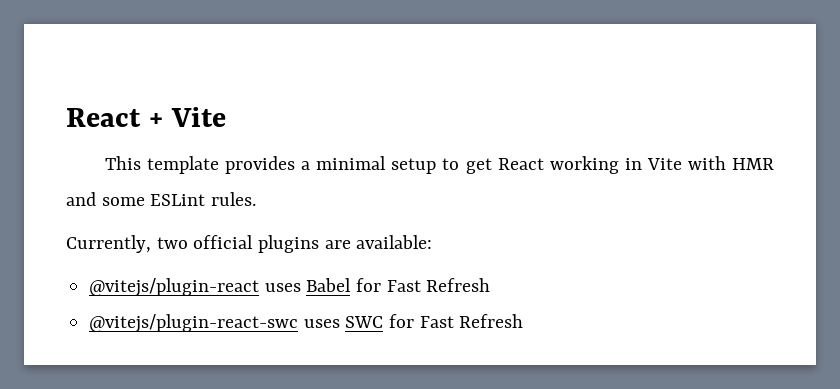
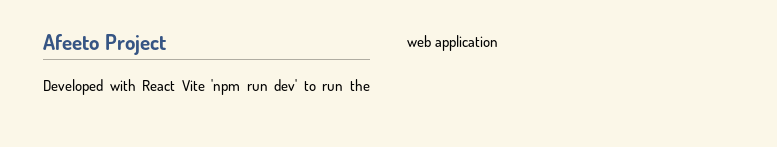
[66,107,226,127] [105,156,775,174] [66,192,257,206] [66,235,433,253] [89,278,491,297] [89,314,524,333] React + Vite // This template provides a minimal setup to get React working in Vite with HMR and some ESLint rules. // Currently, two official plugins are available: // @vitejs/plugin-react uses Babel for Fast Refresh // @vitejs/plugin-react-swc uses SWC for Fast Refresh -> [43,34,166,55] [43,79,370,95] [407,35,499,51] Afeeto Project // Developed with React Vite 'npm run dev' to run the web application

